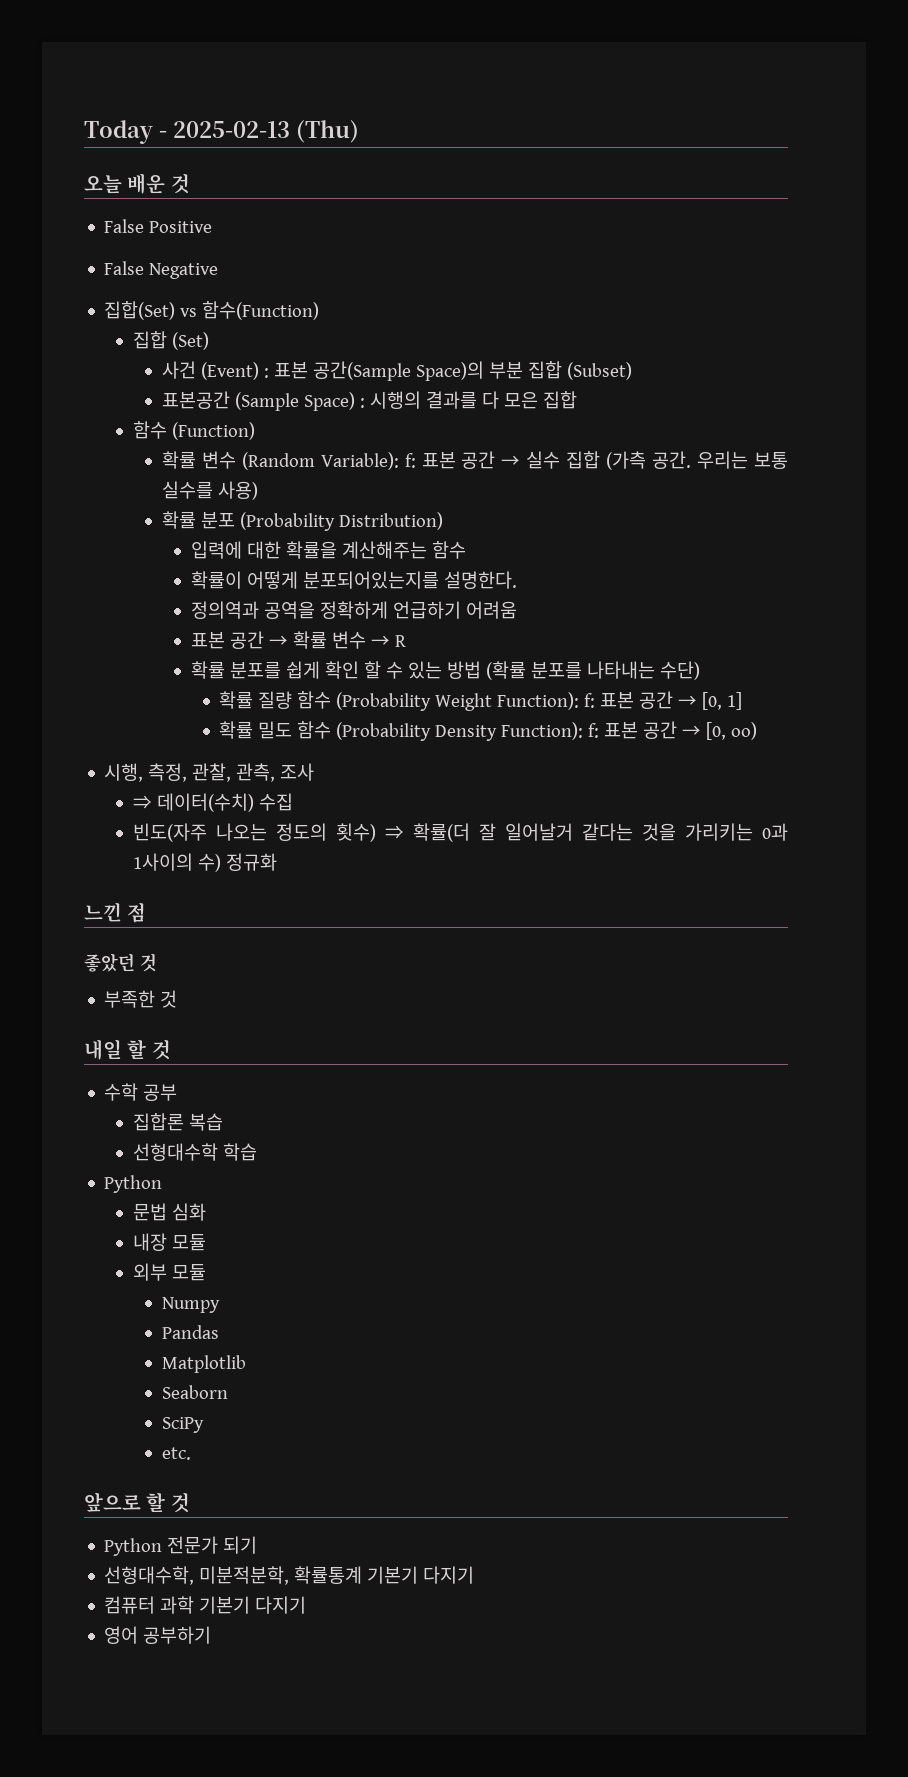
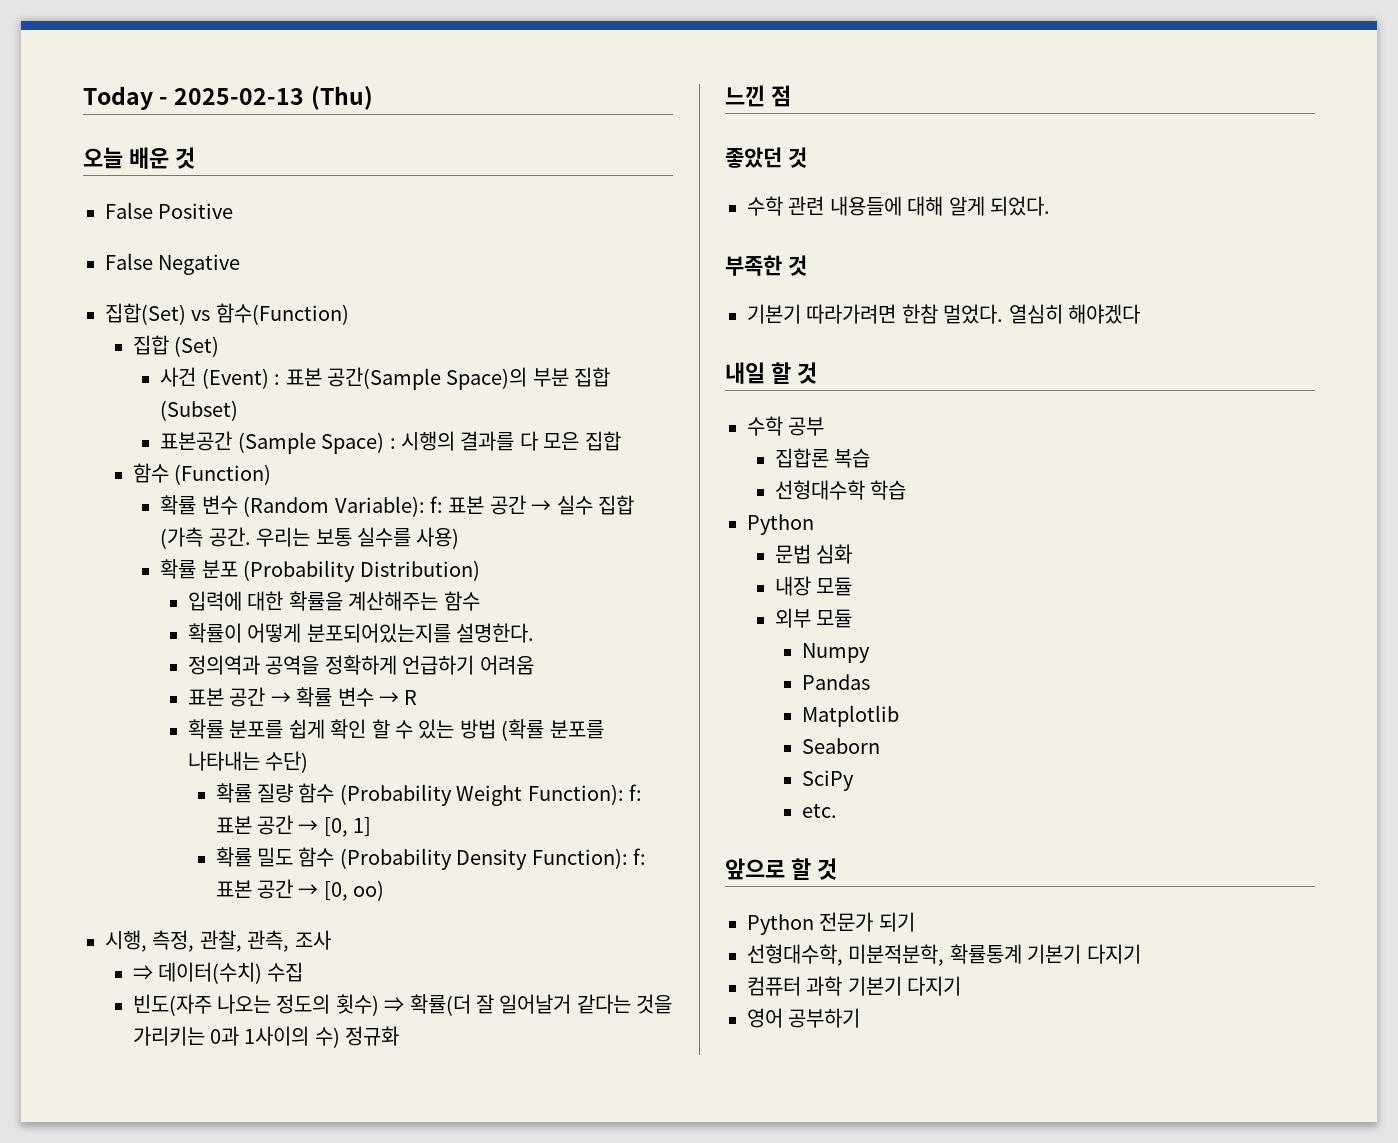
[104,990,178,1008] 부족한 것 -> [747,196,1050,216] [725,255,807,276] [747,304,1140,324] 수학 관련 내용들에 대해 알게 되었다. // 부족한 것 // 기본기 따라가려면 한참 멀었다. 열심히 해야겠다

